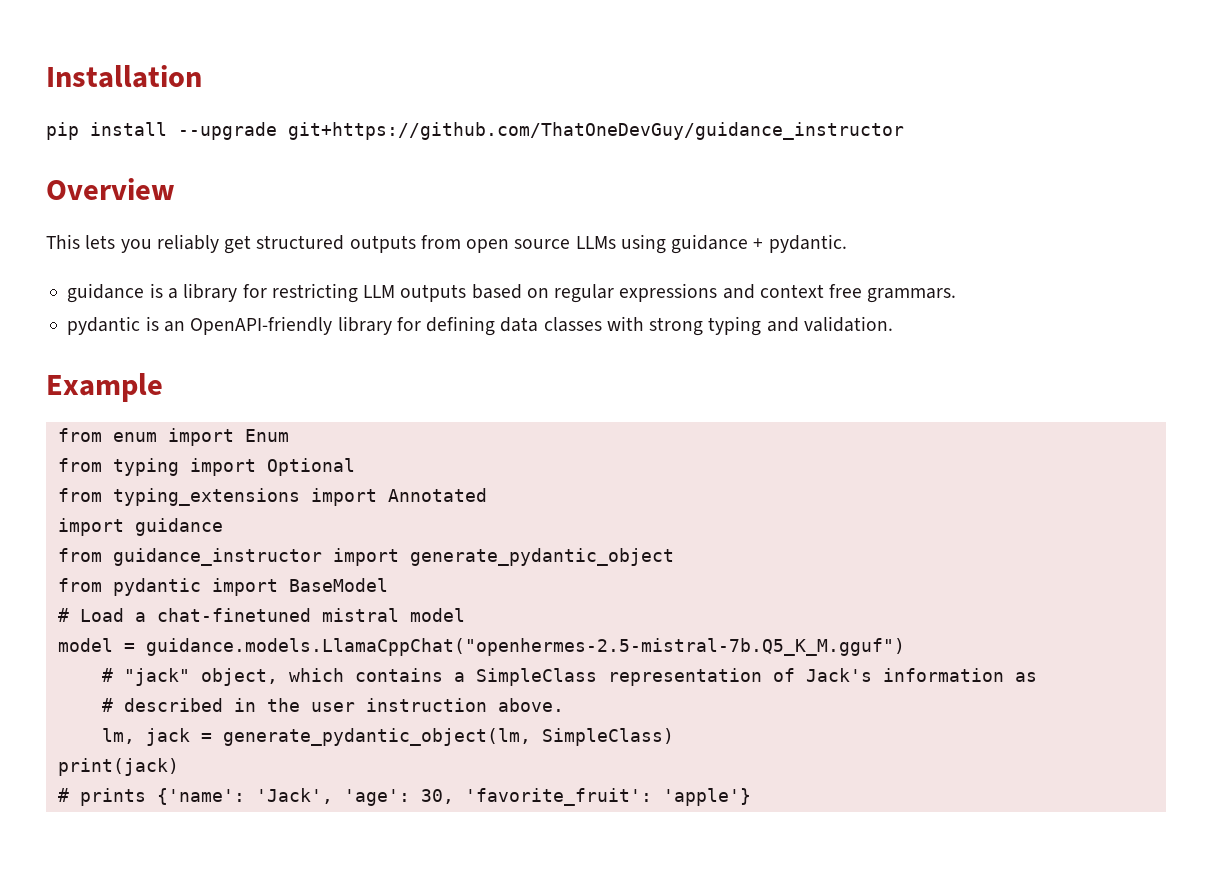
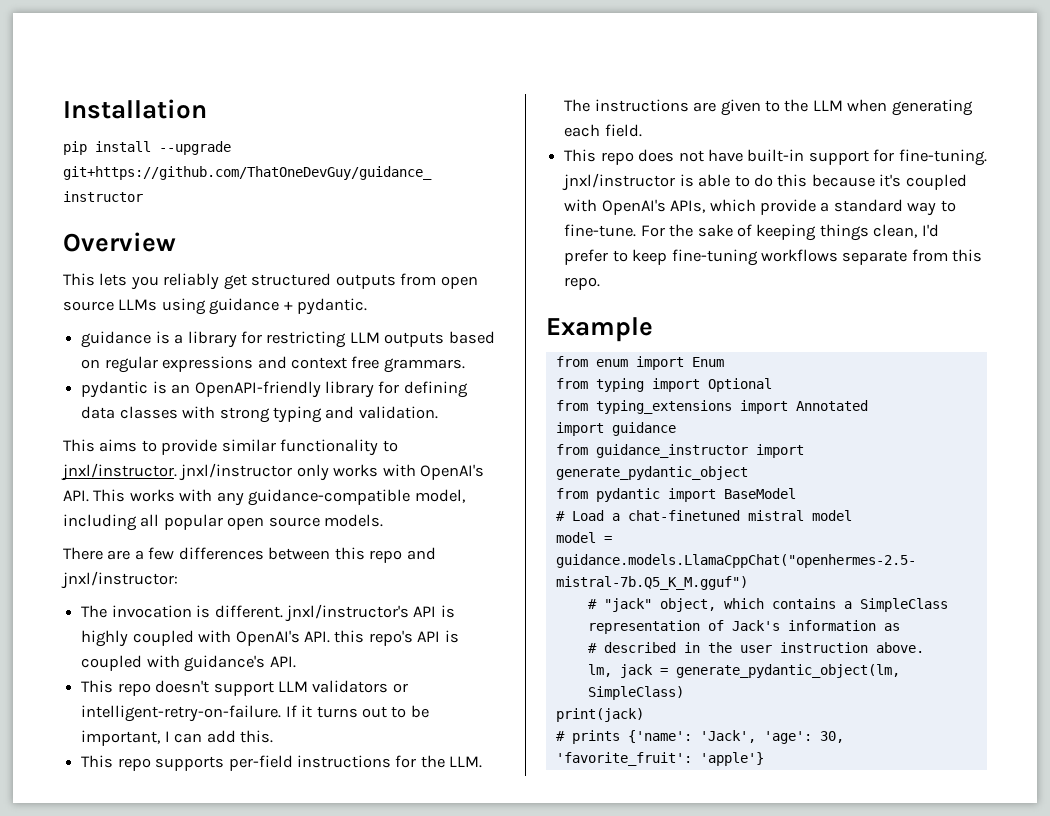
(893, 324) none -> [63,439,398,456] [61,463,485,481] [63,489,465,506] [63,514,384,531] [63,547,436,563] [61,571,178,589] [81,604,455,622] [81,630,459,647] [81,655,296,672] [81,680,408,696] [81,705,429,722] [81,730,273,746] [81,755,483,771] [564,99,973,116] [564,124,642,137] [564,149,987,166] [562,173,967,191] [564,199,956,216] [564,224,939,241] [564,249,983,266] [564,277,601,290] // This aims to provide similar functionality to jnxl/instructor. jnxl/instructor only works with OpenAI's API. This works with any guidance-compatible model, including all popular open source models. // There are a few differences between this repo and jnxl/instructor: // The invocation is different. jnxl/instructor's API is highly coupled with OpenAI's API. this repo's API is coupled with guidance's API. // This repo doesn't support LLM validators or intelligent-retry-on-failure. If it turns out to be important, I can add this. // This repo supports per-field instructions for the LLM. The instructions are given to the LLM when generating each field. // This repo does not have built-in support for fine-tuning. jnxl/instructor is able to do this because it's coupled with OpenAI's APIs, which provide a standard way to fine-tune. For the sake of keeping things clean, I'd prefer to keep fine-tuning workflows separate from this repo.

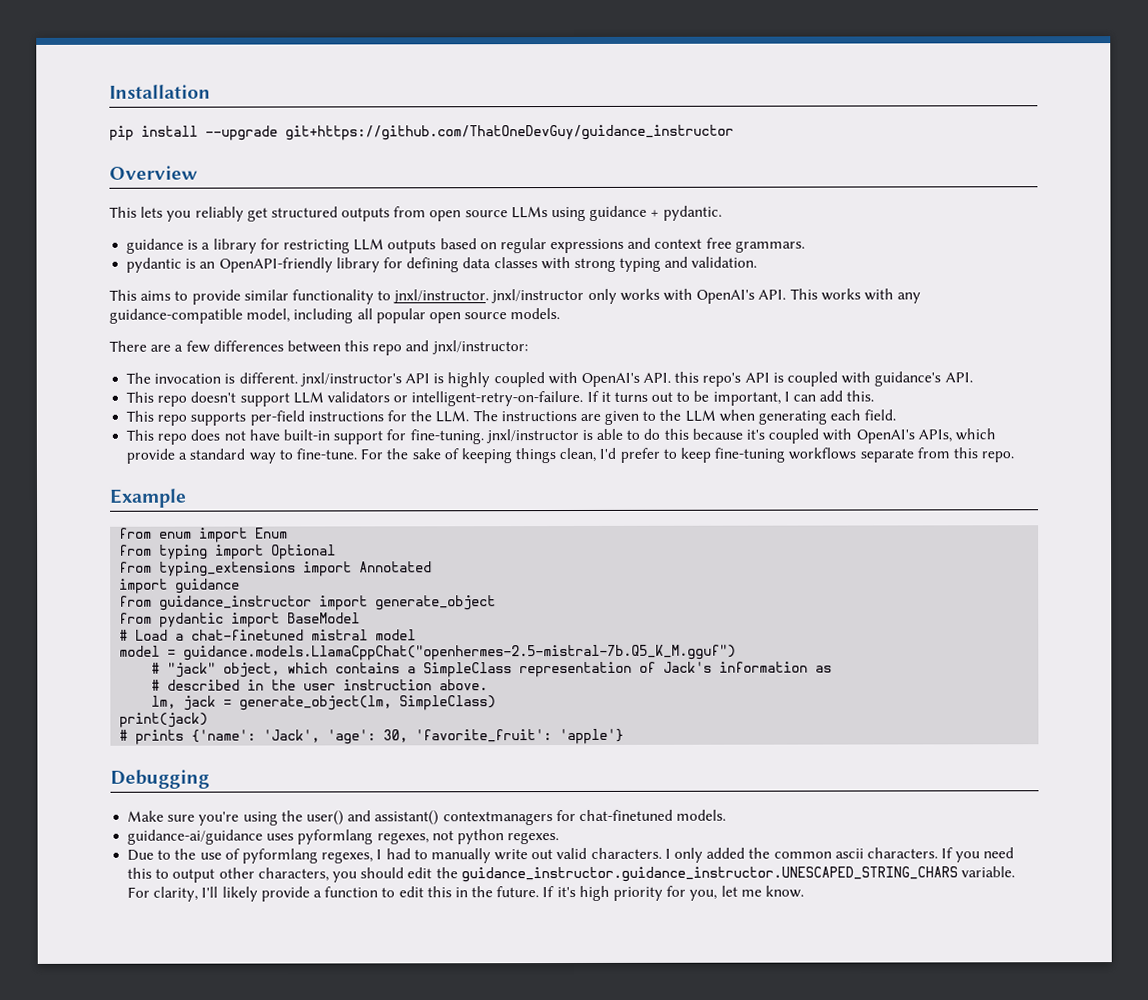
[555,466,748,480] generate_pydantic_object -> [375,595,497,611] generate_object
[675,664,900,678] generate_pydantic_object(lm, -> [239,695,393,711] generate_object(lm,
(764, 759) none -> [110,769,210,789] [127,809,727,826] [127,829,560,845] [127,847,1015,864] [127,866,1015,883] [127,885,804,902] // Debugging // Make sure you're using the user() and assistant() contextmanagers for chat-finetuned models. // guidance-ai/guidance uses pyformlang regexes, not python regexes. // Due to the use of pyformlang regexes, I had to manually write out valid characters. I only added the common ascii characters. If you need this to output other characters, you should edit the guidance_instructor.guidance_instructor.UNESCAPED_STRING_CHARS variable. For clarity, I'll likely provide a function to edit this in the future. If it's high priority for you, let me know.

